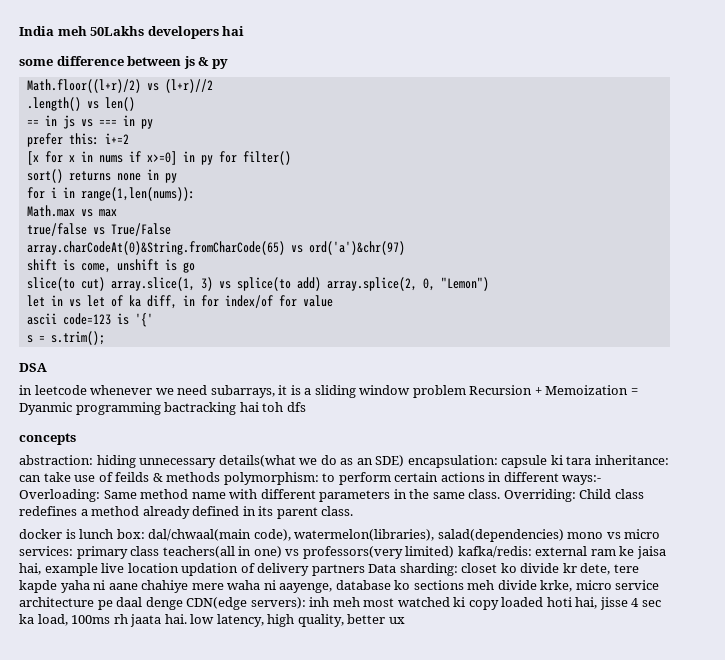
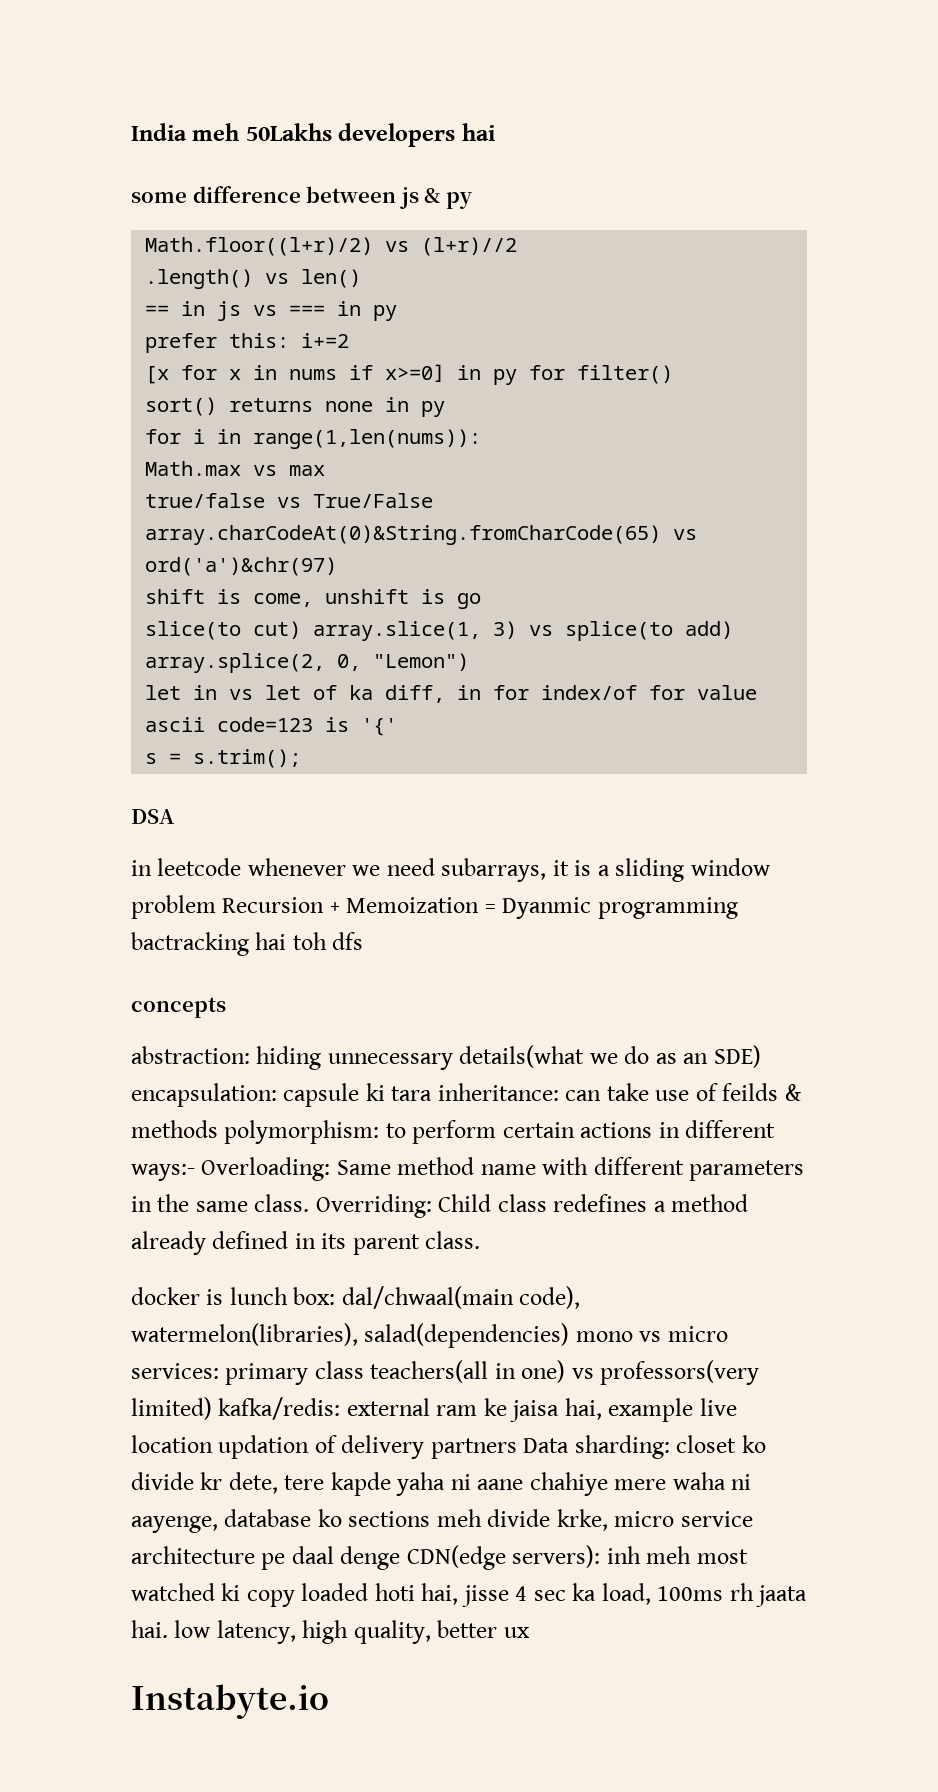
(405, 620) none -> [131,1684,329,1719] // Instabyte.io

